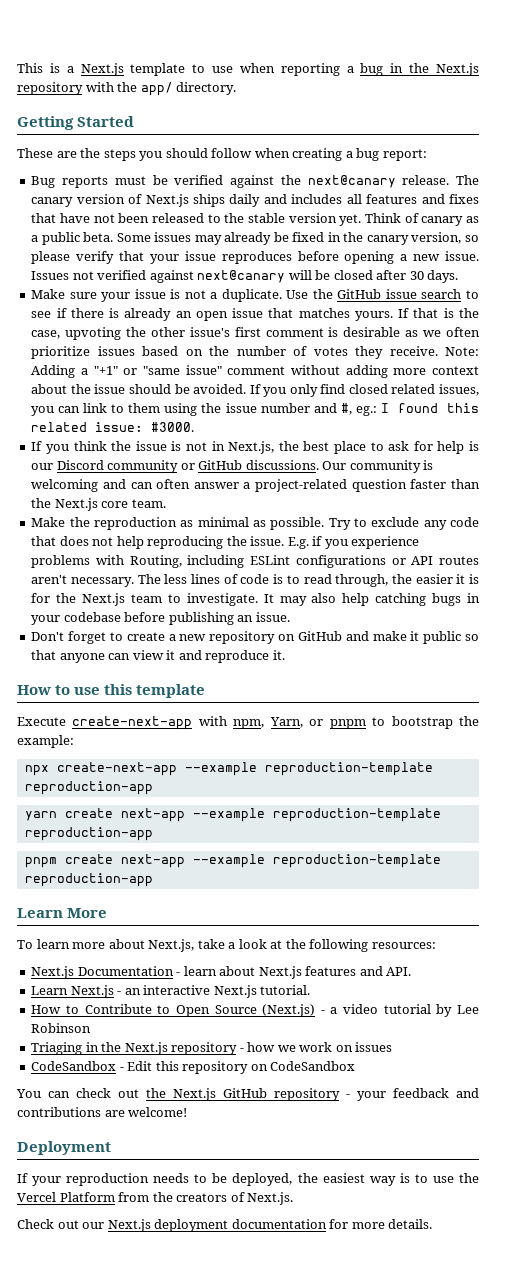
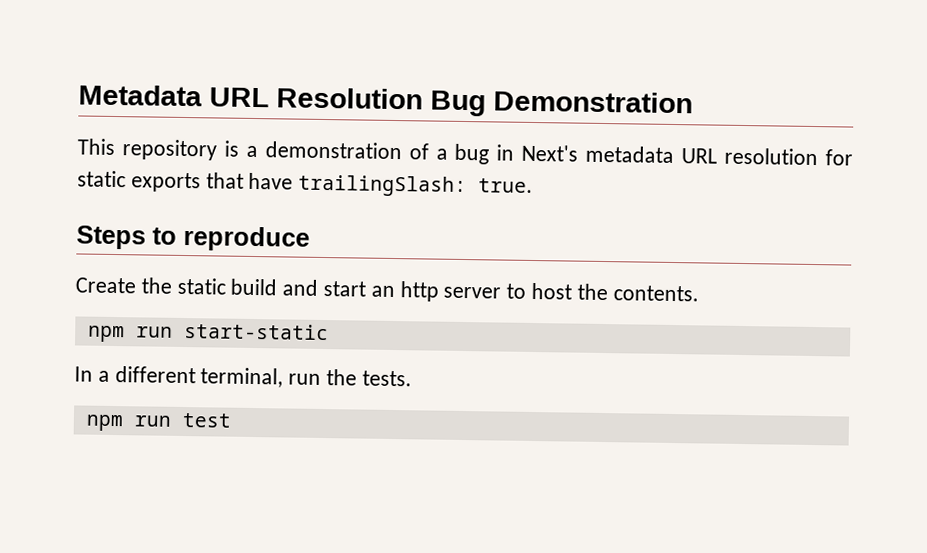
[17,63,480,76] [17,82,237,96] [17,116,135,130] [17,148,427,161] [31,175,480,188] [31,194,480,207] [31,213,479,226] [31,232,480,245] [31,251,479,264] [31,270,459,283] [31,289,480,302] [31,308,480,321] [31,327,480,340] [31,346,479,359] [31,365,480,378] [31,384,480,397] [31,403,480,416] [31,422,195,432] [31,441,479,454] [31,460,434,473] [31,479,480,492] [31,498,166,511] [31,517,479,530] [31,536,420,549] [31,555,479,568] [31,574,479,587] [31,593,480,606] [31,612,290,625] [31,631,480,644] [31,650,285,663] [17,684,206,698] [17,716,479,730] [17,735,74,748] [24,762,433,776] [24,781,153,795] [24,808,441,822] [24,827,153,841] [24,854,441,868] [24,873,153,887] [17,908,108,918] [17,939,436,952] [31,966,412,979] [31,985,311,998] [31,1004,479,1017] [31,1023,92,1033] [31,1042,393,1055] [31,1061,356,1074] [16,1088,479,1101] [17,1107,188,1117] [17,1141,111,1155] [17,1173,480,1186] [17,1192,294,1205] [17,1219,433,1232] This is a Next.js template to use when reporting a bug in the Next.js repository with the app/ directory. // Getting Started // These are the steps you should follow when creating a bug report: // Bug reports must be verified against the next@canary release. The canary version of Next.js ships daily and includes all features and fixes that have not been released to the stable version yet. Think of canary as a public beta. Some issues may already be fixed in the canary version, so please verify that your issue reproduces before opening a new issue. Issues not verified against next@canary will be closed after 30 days. // Make sure your issue is not a duplicate. Use the GitHub issue search to see if there is already an open issue that matches yours. If that is the case, upvoting the other issue's first comment is desirable as we often prioritize issues based on the number of votes they receive. Note: Adding a "+1" or "same issue" comment without adding more context about the issue should be avoided. If you only find closed related issues, you can link to them using the issue number and #, eg.: I found this related issue: #3000. // If you think the issue is not in Next.js, the best place to ask for help is our Discord community or GitHub discussions. Our community is welcoming and can often answer a project-related question faster than the Next.js core team. // Make the reproduction as minimal as possible. Try to exclude any code that does not help reproducing the issue. E.g. if you experience problems with Routing, including ESLint configurations or API routes aren't necessary. The less lines of code is to read through, the easier it is for the Next.js team to investigate. It may also help catching bugs in your codebase before publishing an issue. // Don't forget to create a new repository on GitHub and make it public so that anyone can view it and reproduce it. // How to use this template // Execute create-next-app with npm, Yarn, or pnpm to bootstrap the example: // npx create-next-app --example reproduction-template reproduction-app // yarn create next-app --example reproduction-template reproduction-app // pnpm create next-app --example reproduction-template reproduction-app // Learn More // To learn more about Next.js, take a look at the following resources: // Next.js Documentation - learn about Next.js features and API. // Learn Next.js - an interactive Next.js tutorial. // How to Contribute to Open Source (Next.js) - a video tutorial by Lee Robinson // Triaging in the Next.js repository - how we work on issues // CodeSandbox - Edit this repository on CodeSandbox // You can check out the Next.js GitHub repository - your feedback and contributions are welcome! // Deployment // If your reproduction needs to be deployed, the easiest way is to use the Vercel Platform from the creators of Next.js. // Check out our Next.js deployment documentation for more details. -> [78,84,693,117] [77,138,853,166] [77,170,534,198] [76,225,310,252] [75,277,699,302] [87,322,329,343] [74,366,412,388] [85,412,232,432] Metadata URL Resolution Bug Demonstration // This repository is a demonstration of a bug in Next's metadata URL resolution for static exports that have trailingSlash: true. // Steps to reproduce // Create the static build and start an http server to host the contents. // npm run start-static // In a different terminal, run the tests. // npm run test

